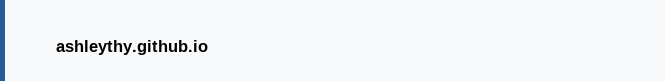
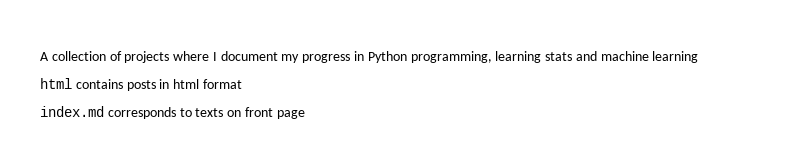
[56,40,208,55] ashleythy.github.io -> [40,51,699,63] [40,78,242,91] [40,106,305,119] A collection of projects where I document my progress in Python programming, learning stats and machine learning // html contains posts in html format // index.md corresponds to texts on front page

